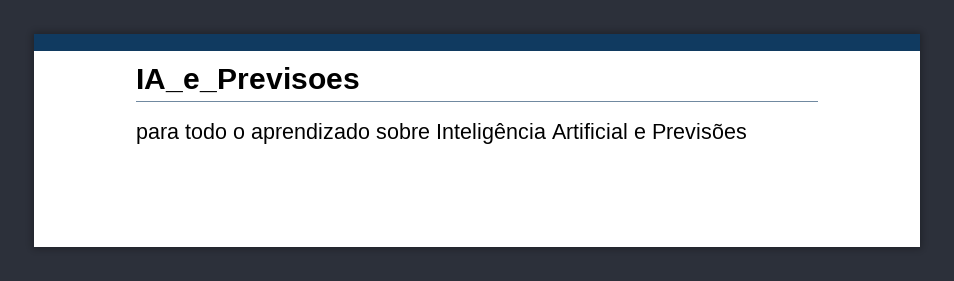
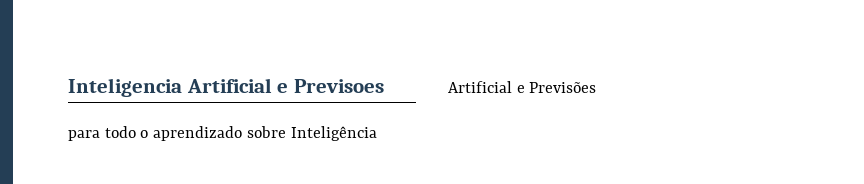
[136,67,360,93] IA_e_Previsoes -> [68,78,384,97] Inteligencia Artificial e Previsoes

